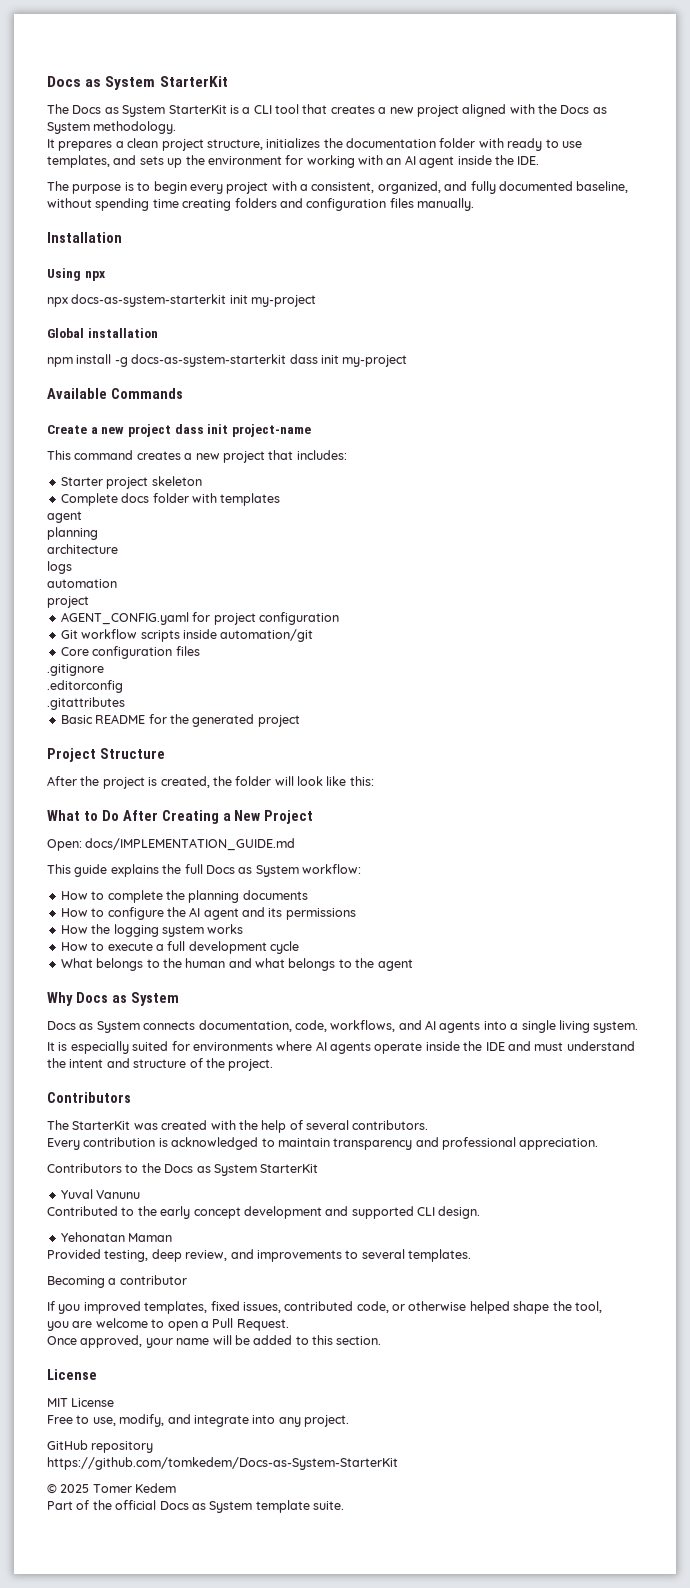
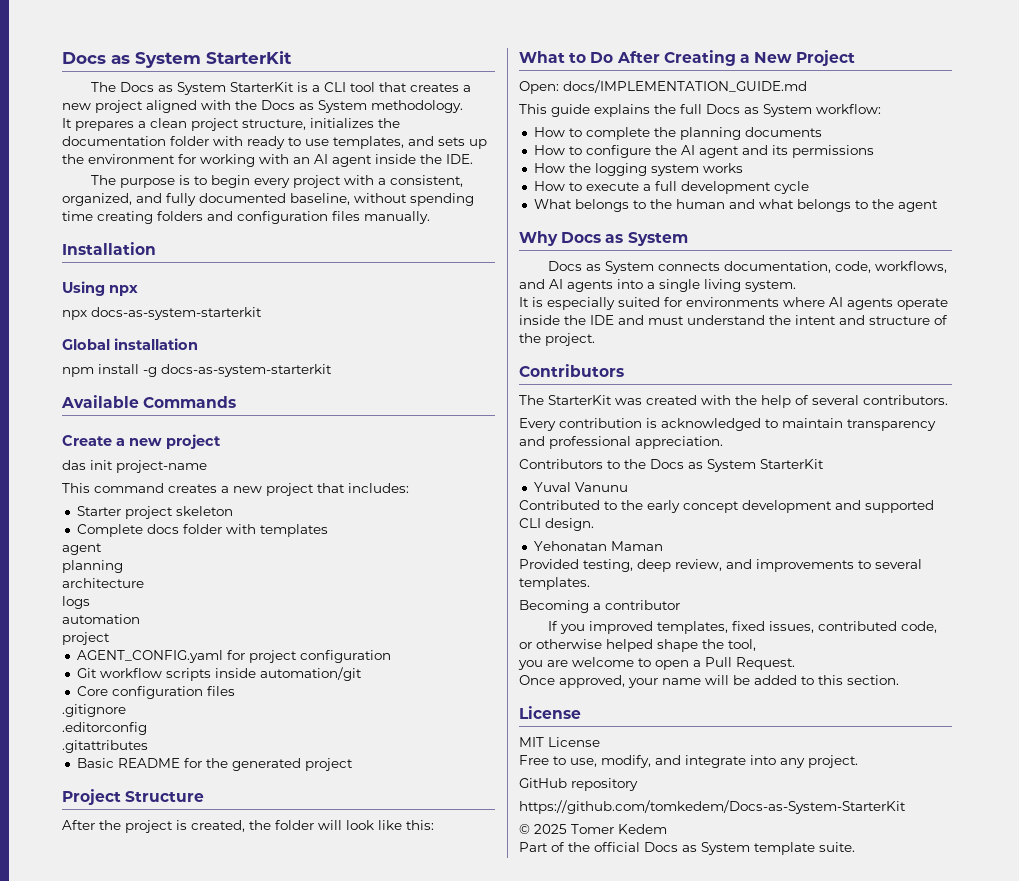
[229,295,317,307] init my-project -> (262, 313) none
[289,354,408,367] dass init my-project -> (332, 370) none
[174,424,204,434] dass -> [62,460,86,470] // das

